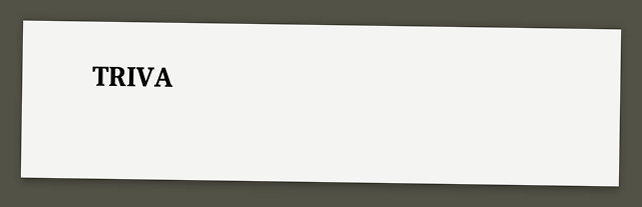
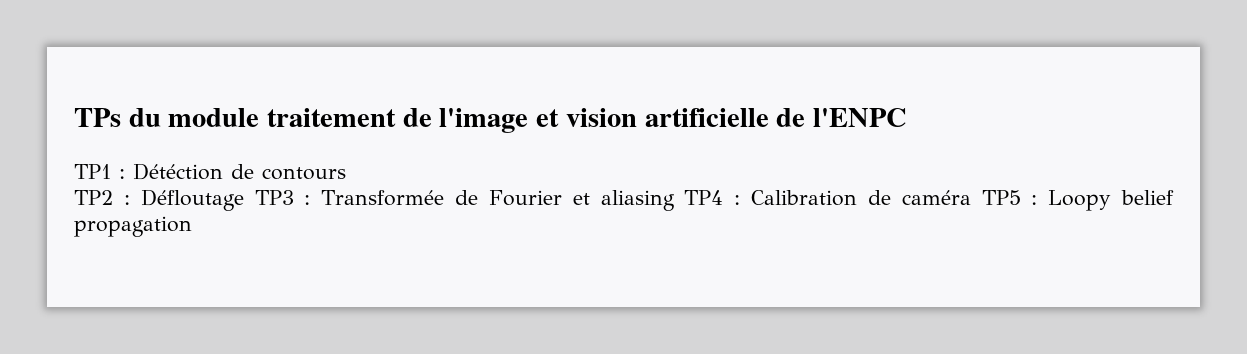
[92,66,174,87] TRIVA -> [74,108,907,133] [74,163,346,180] [74,189,1175,211] [74,216,192,237] TPs du module traitement de l'image et vision artificielle de l'ENPC // TP1 : Détéction de contours // TP2 : Défloutage TP3 : Transformée de Fourier et aliasing TP4 : Calibration de caméra TP5 : Loopy belief propagation

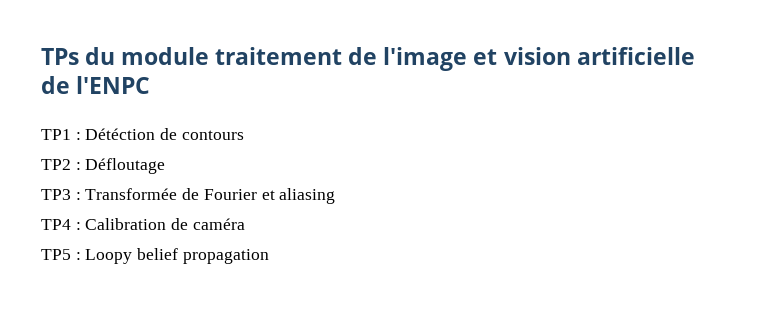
(244, 200) none -> (166, 166) //
(675, 200) none -> (336, 196) //
(971, 197) none -> (245, 224) //

